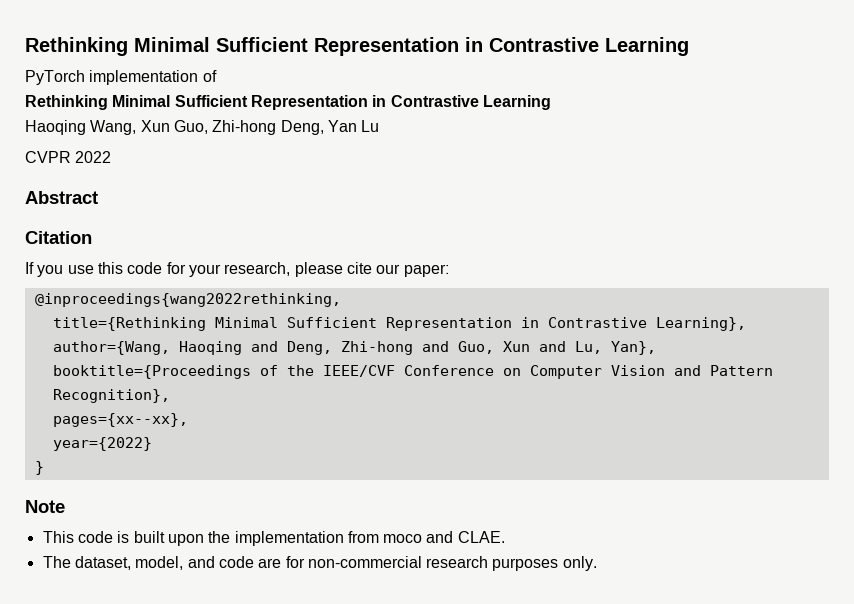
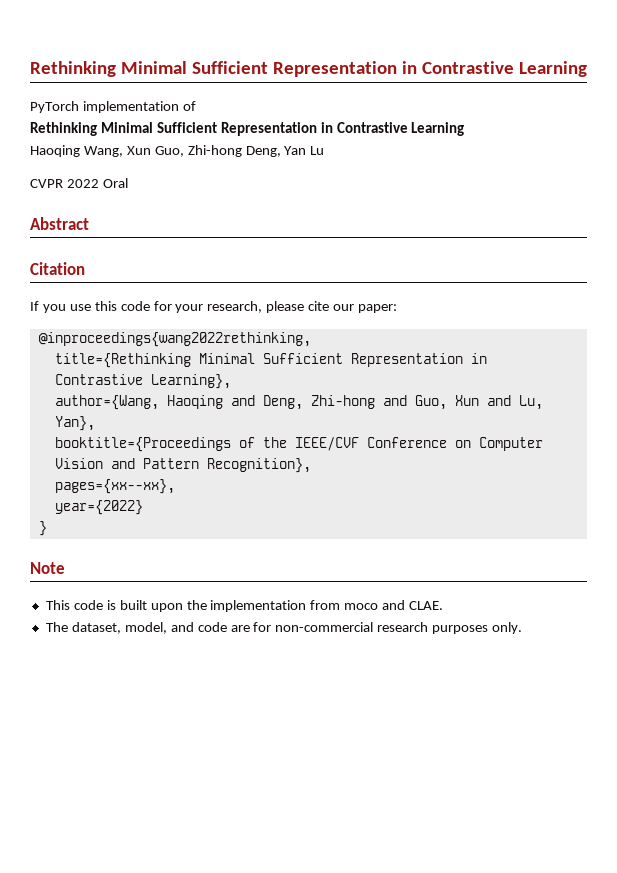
(112, 157) none -> [102,178,128,188] Oral

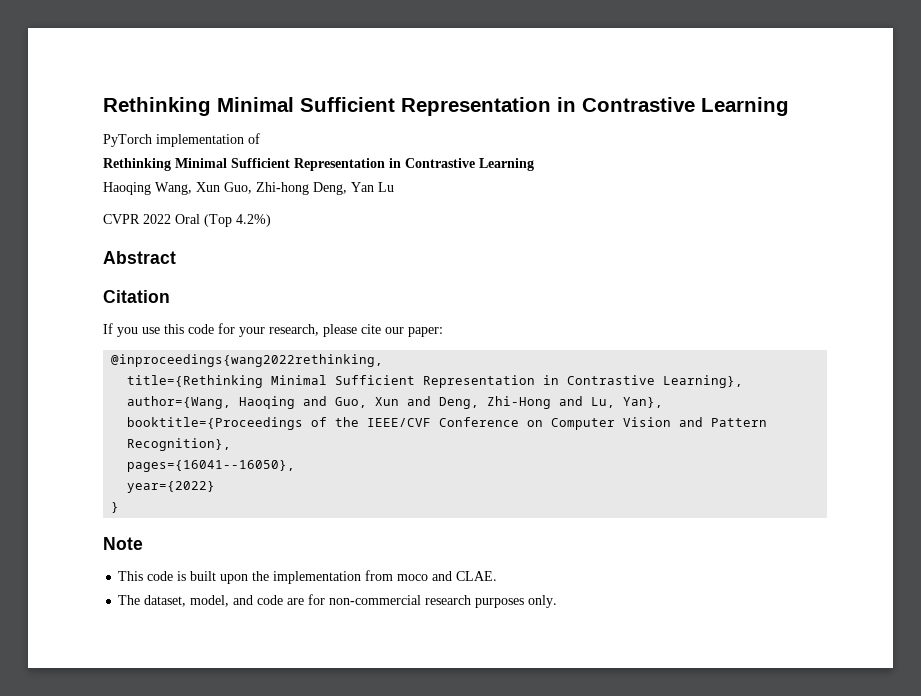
(128, 183) none -> [204,214,271,227] (Top 4.2%)
[262,395,479,410] Deng, Zhi-hong and Guo, Xun -> [335,396,552,409] Guo, Xun and Deng, Zhi-Hong
[54,479,175,494] pages={xx--xx}, -> [127,460,296,472] pages={16041--16050},

